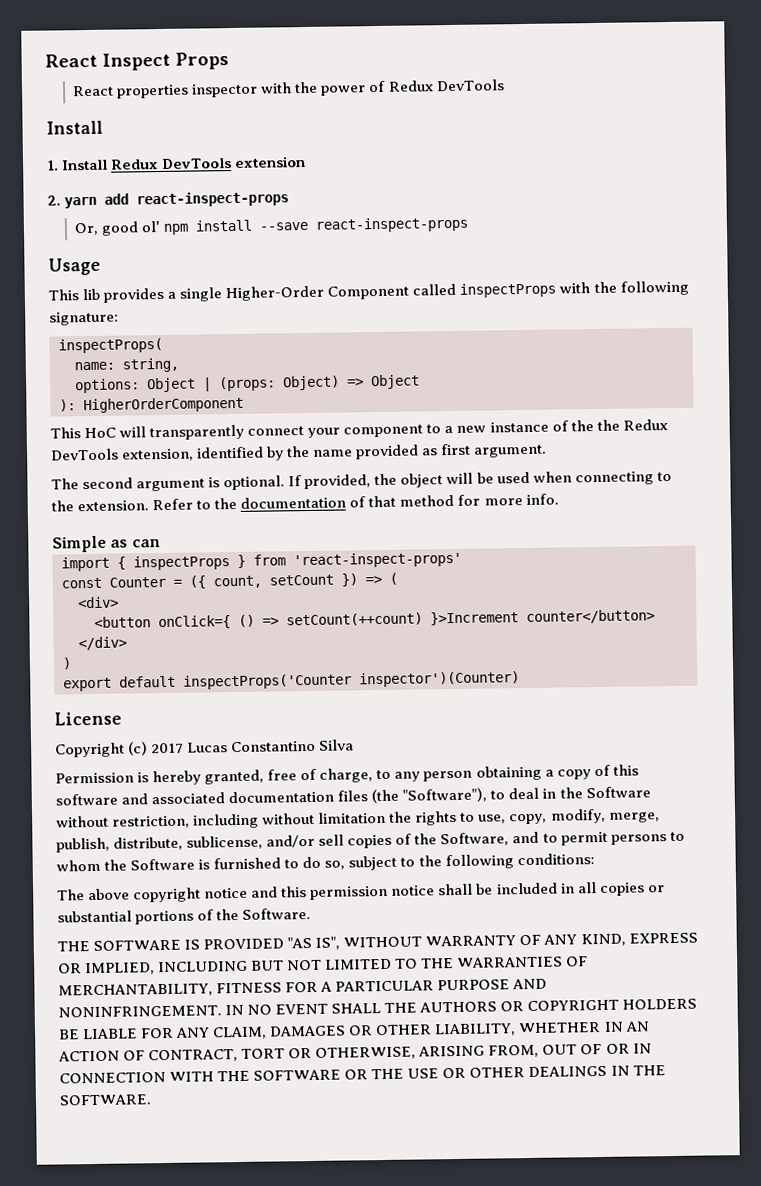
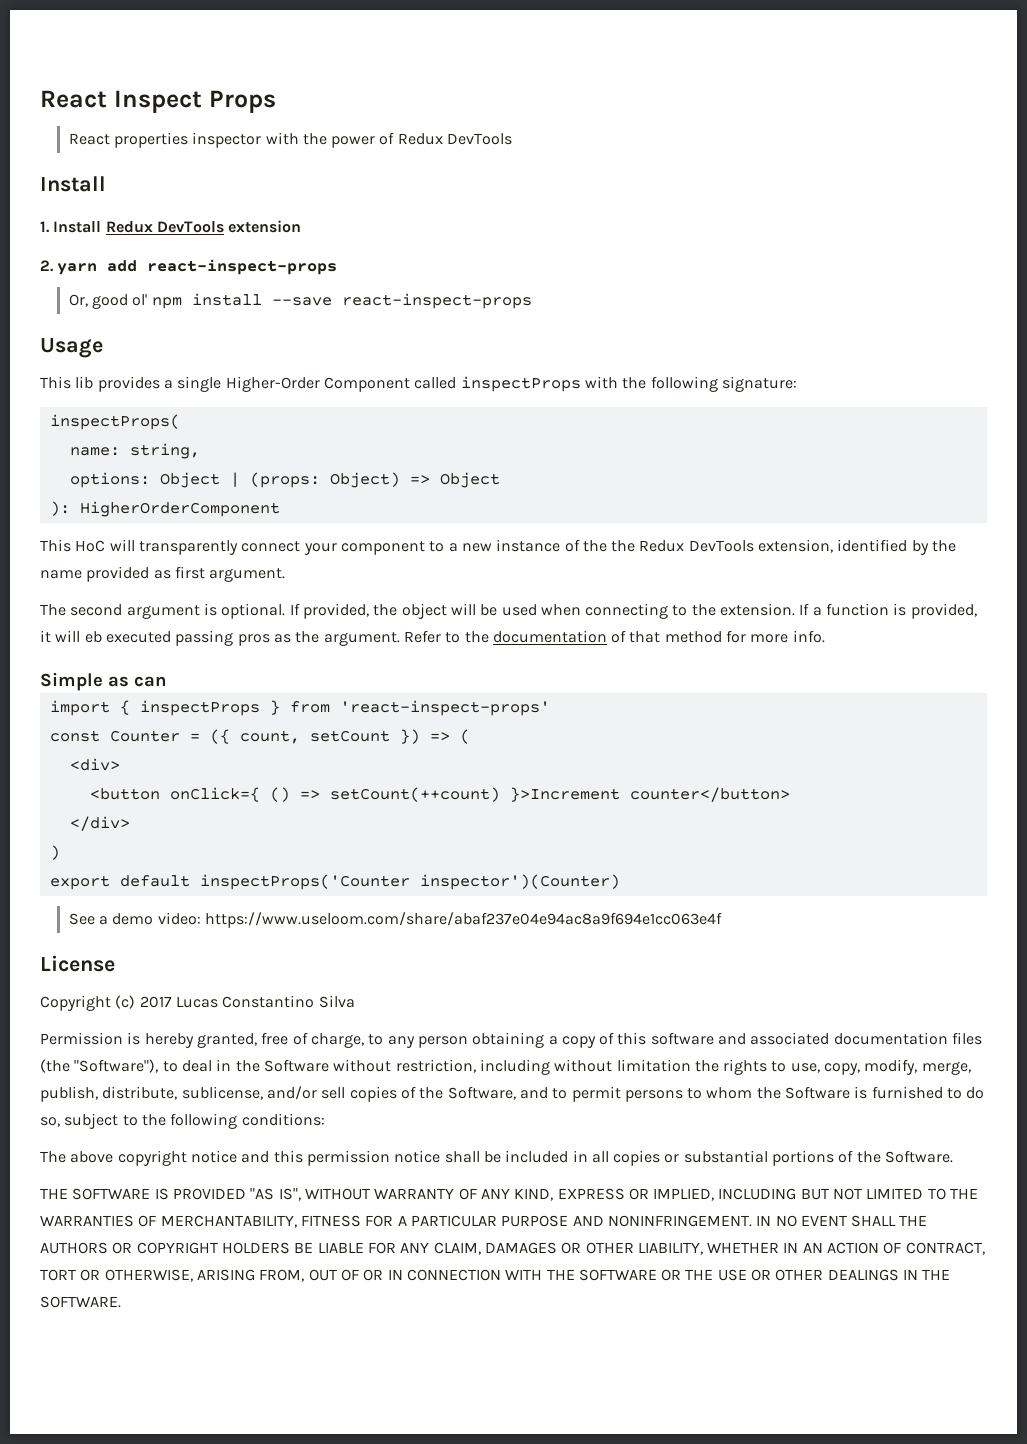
(150, 506) none -> [799,603,977,619] [40,630,400,646] If a function is provided, it will eb executed passing pros as the argument.
(520, 679) none -> [68,912,722,928] // See a demo video: https://www.useloom.com/share/abaf237e04e94ac8a9f694e1cc063e4f

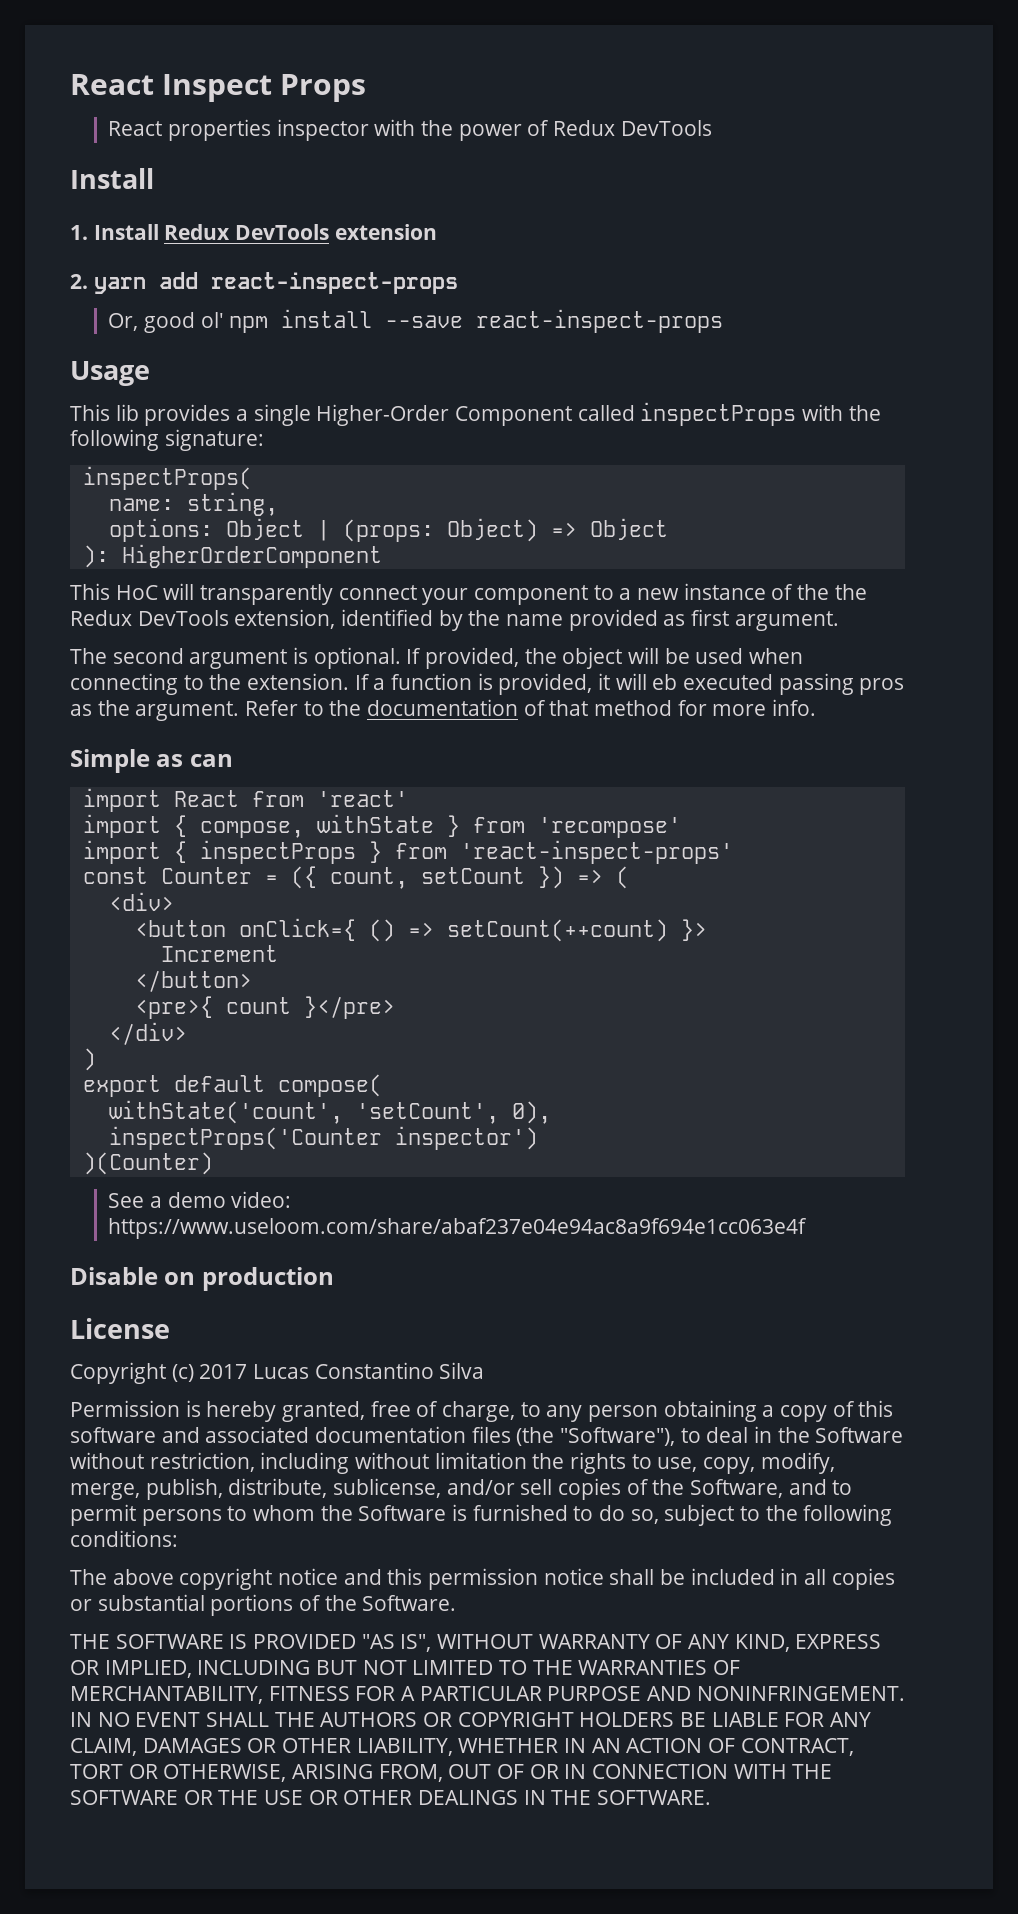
(167, 681) none -> [82,788,408,812] [82,814,681,838] // import React from 'react' // import { compose, withState } from 'recompose'
[509,787,790,802] [69,816,130,831] [49,845,60,860] [49,874,620,890] }>Increment counter</button> // </div> // ) // export default inspectProps('Counter inspector')(Counter) -> [680,919,707,941] [160,945,278,962] [134,970,252,992] [134,996,395,1019] [108,1022,187,1045] [82,1048,96,1071] [82,1074,382,1097] [108,1100,551,1124] [108,1126,538,1150] [82,1152,213,1175] }> // Increment // </button> // <pre>{ count }</pre> // </div> // ) // export default compose( // withState('count', 'setCount', 0), // inspectProps('Counter inspector') // )(Counter)
(722, 920) none -> [70,1267,334,1291] // Disable on production

